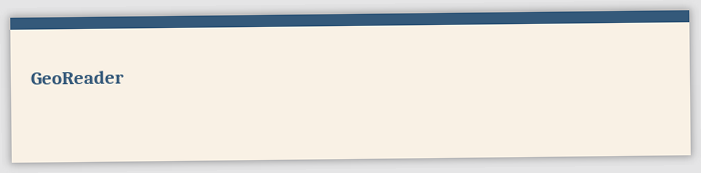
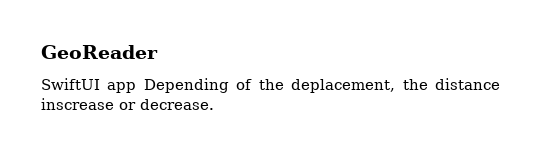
(124, 77) none -> [41,78,500,93] [41,98,214,110] // SwiftUI app Depending of the deplacement, the distance inscrease or decrease.

